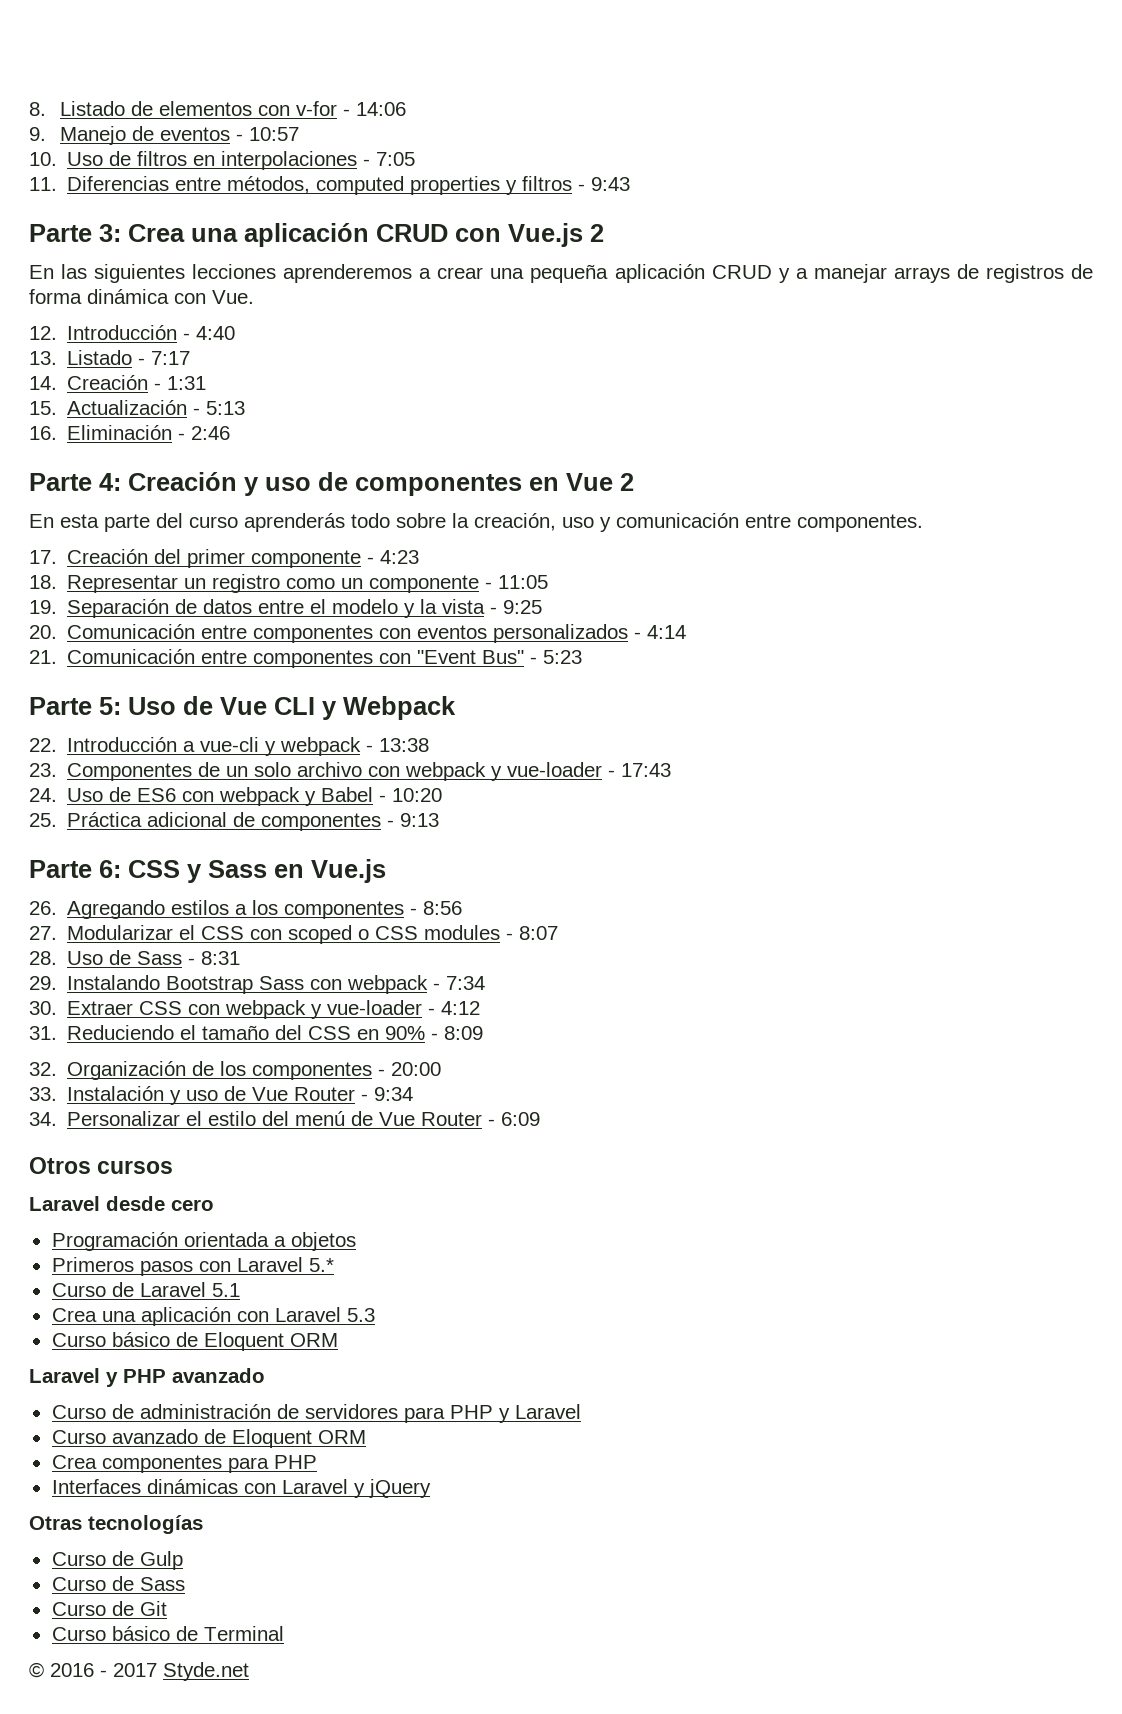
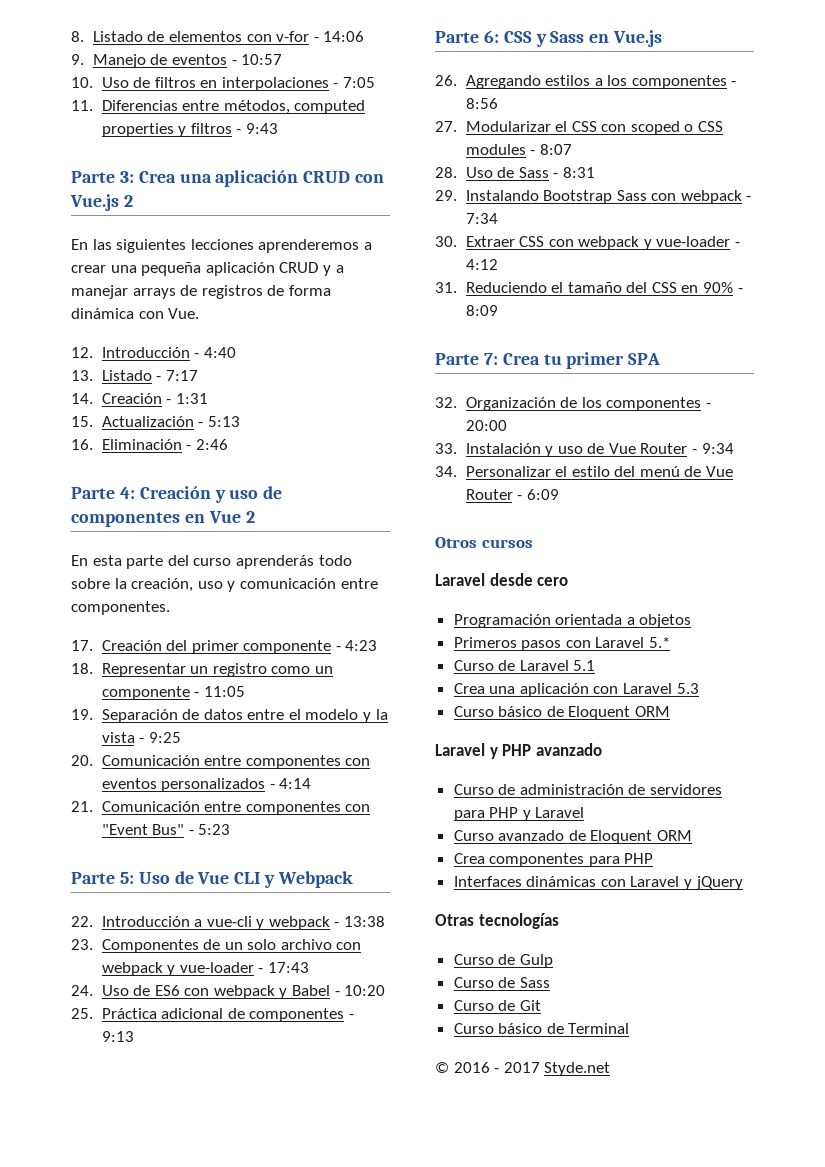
(484, 1033) none -> [435,352,661,369] // Parte 7: Crea tu primer SPA

